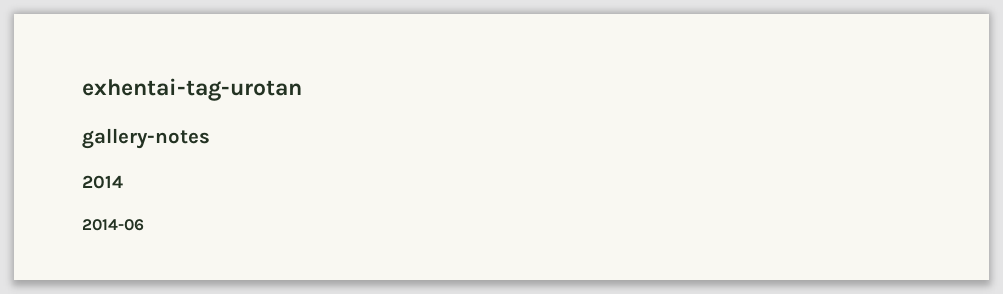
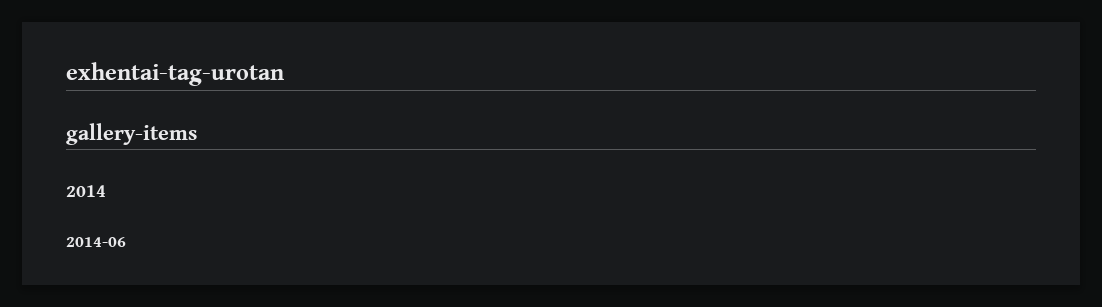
[82,128,210,149] gallery-notes -> [66,123,197,145] gallery-items

